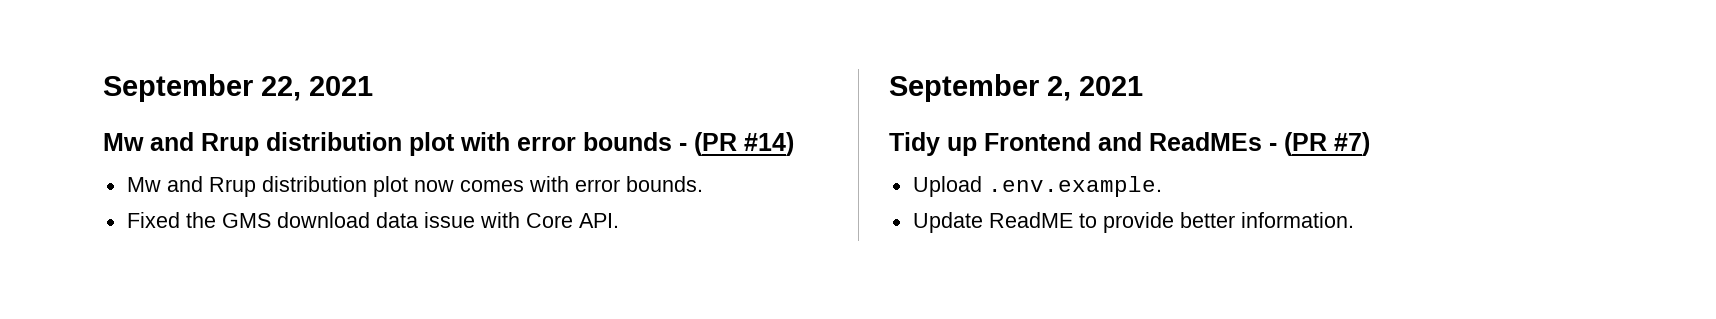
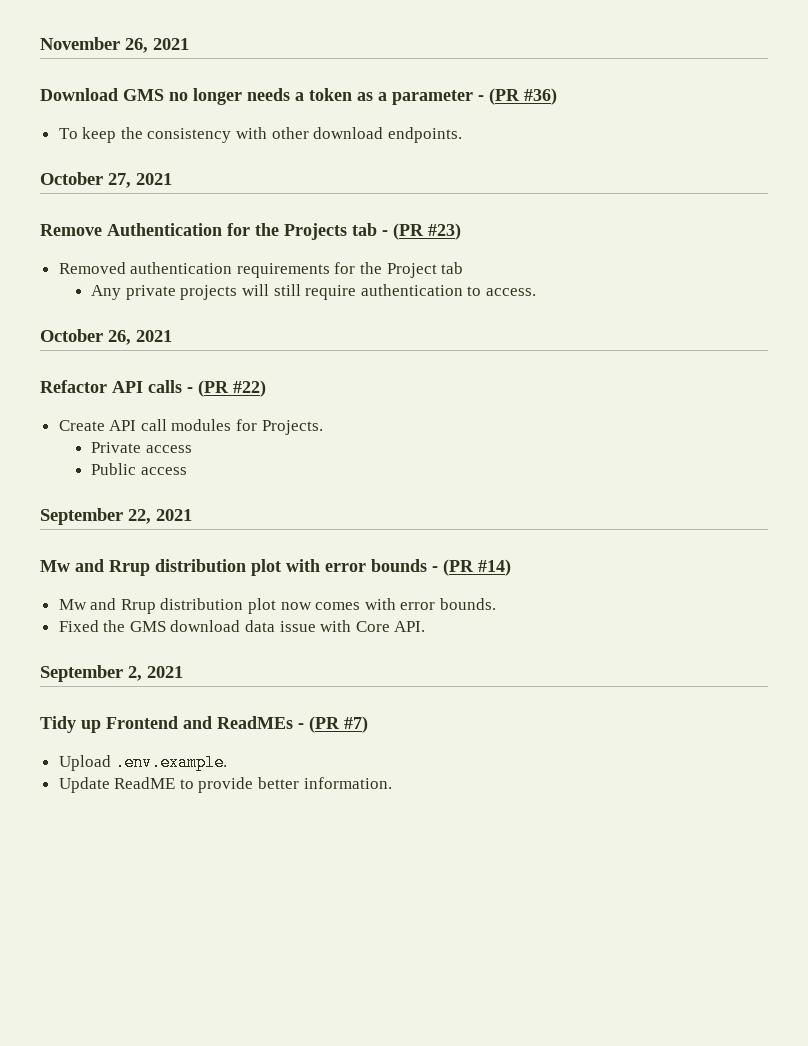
(103, 88) none -> [40,37,189,53] [40,88,557,105] [58,127,462,143] [40,172,172,188] [40,223,461,240] [58,262,464,278] [91,284,536,300] [40,329,172,345] [40,380,266,397] [58,419,323,435] [91,442,192,453] [91,463,187,475] November 26, 2021 // Download GMS no longer needs a token as a parameter - (PR #36) // To keep the consistency with other download endpoints. // October 27, 2021 // Remove Authentication for the Projects tab - (PR #23) // Removed authentication requirements for the Project tab // Any private projects will still require authentication to access. // October 26, 2021 // Refactor API calls - (PR #22) // Create API call modules for Projects. // Private access // Public access //

